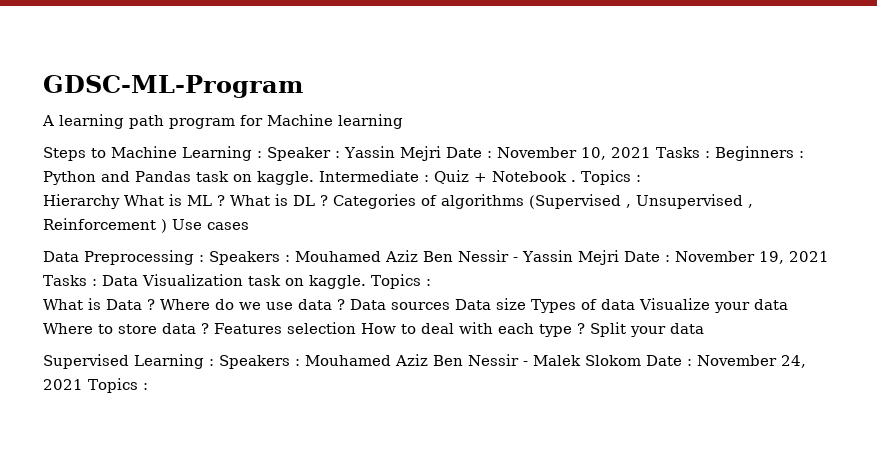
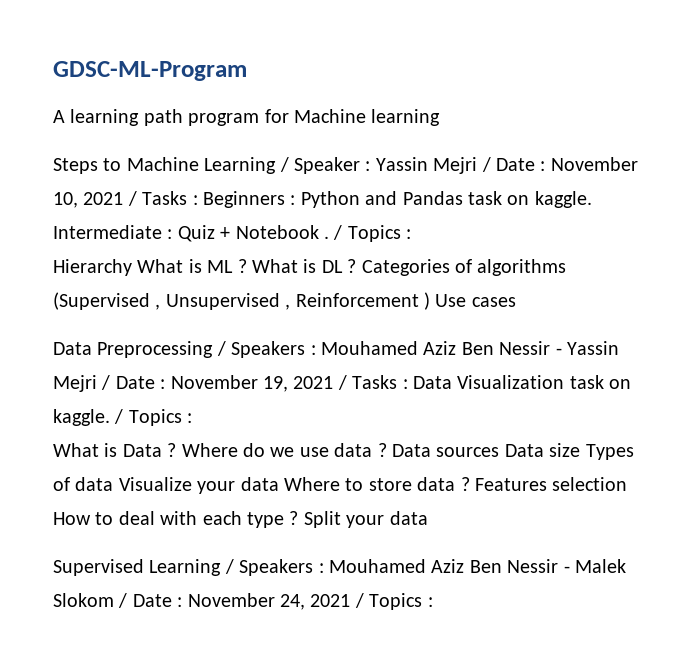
[257,151,262,158] : -> [279,157,289,172] /
(441, 153) none -> [481,157,491,172] /
(651, 152) none -> [127,191,137,206] /
(576, 181) none -> [333,225,343,240] /
[199,255,204,262] : -> [216,341,226,356] /
(619, 257) none -> [101,375,111,390] /
(829, 256) none -> [337,375,347,390] /
(366, 282) none -> [114,409,124,424] /
[209,359,214,366] : -> [224,559,234,574] /
(641, 360) none -> [118,593,128,608] /
(83, 384) none -> [354,593,364,608] /

